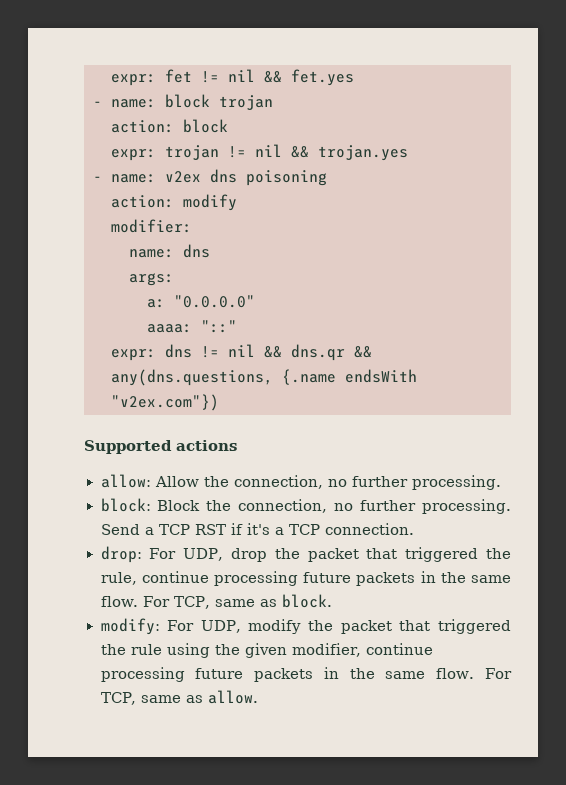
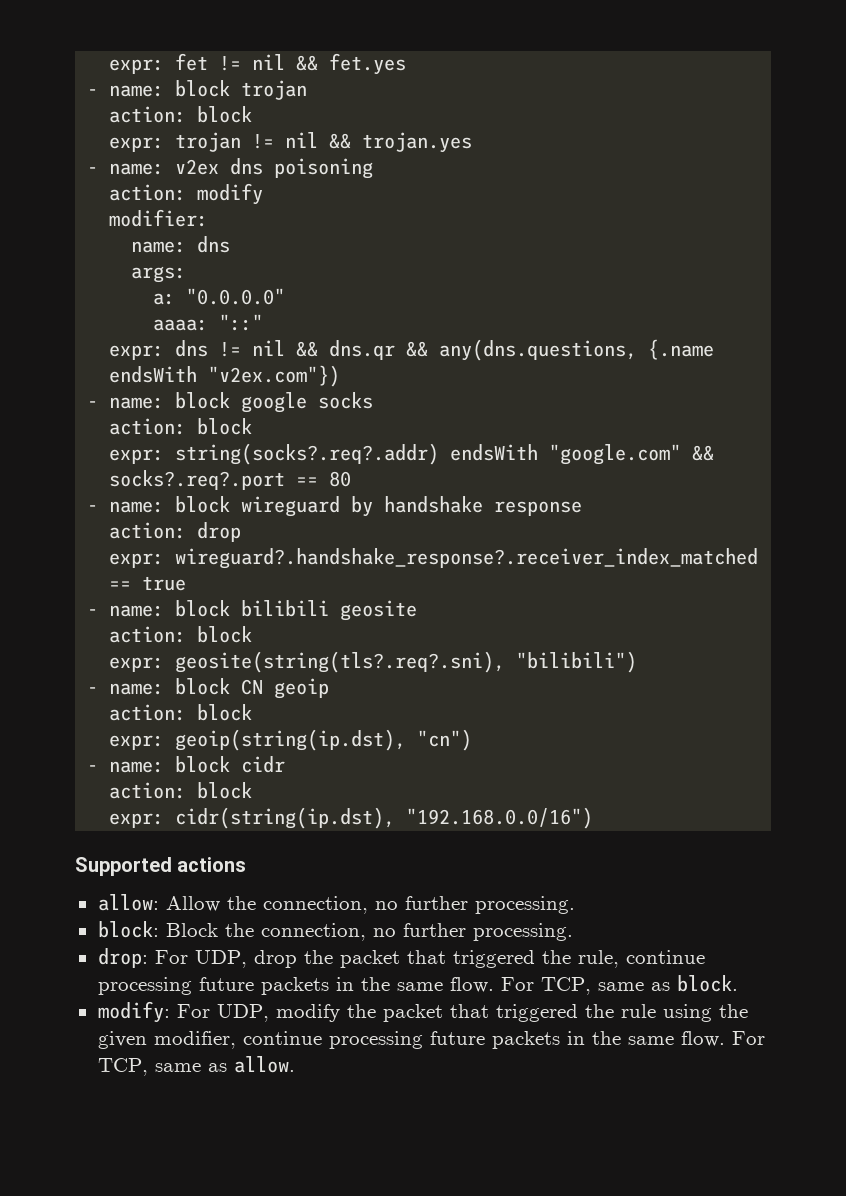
(219, 402) none -> [87,392,374,413] [109,418,253,435] [109,443,715,465] [109,470,352,490] [87,496,583,517] [109,522,242,542] [109,548,759,569] [109,576,187,591] [87,600,418,621] [109,626,253,643] [109,651,638,673] [87,678,330,699] [109,704,253,721] [109,729,473,751] [87,756,286,773] [109,782,253,799] [109,807,594,829] // - name: block google socks // action: block // expr: string(socks?.req?.addr) endsWith "google.com" && socks?.req?.port == 80 // - name: block wireguard by handshake response // action: drop // expr: wireguard?.handshake_response?.receiver_index_matched == true // - name: block bilibili geosite // action: block // expr: geosite(string(tls?.req?.sni), "bilibili") // - name: block CN geoip // action: block // expr: geoip(string(ip.dst), "cn") // - name: block cidr // action: block // expr: cidr(string(ip.dst), "192.168.0.0/16")
[100,523,414,535] Send a TCP RST if it's a TCP connection. -> (573, 932) none

